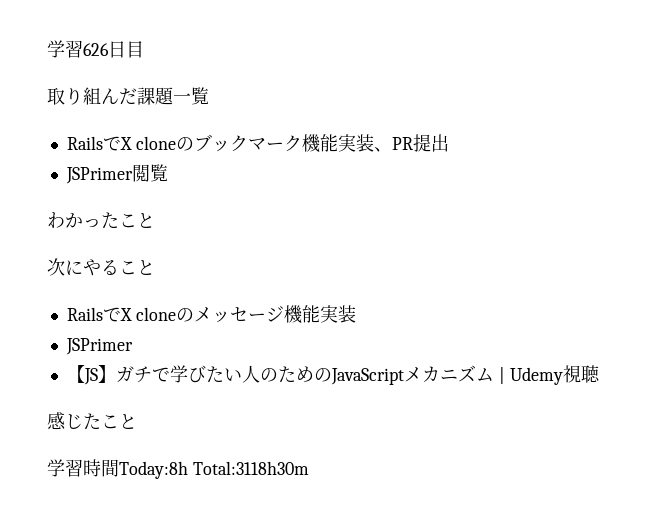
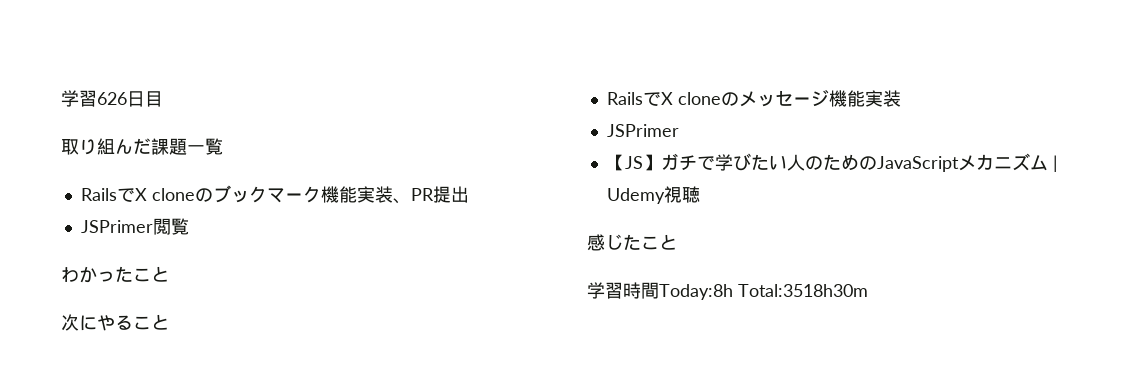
[192,461,309,475] Total:3118h30m -> [738,284,868,297] Total:3518h30m

